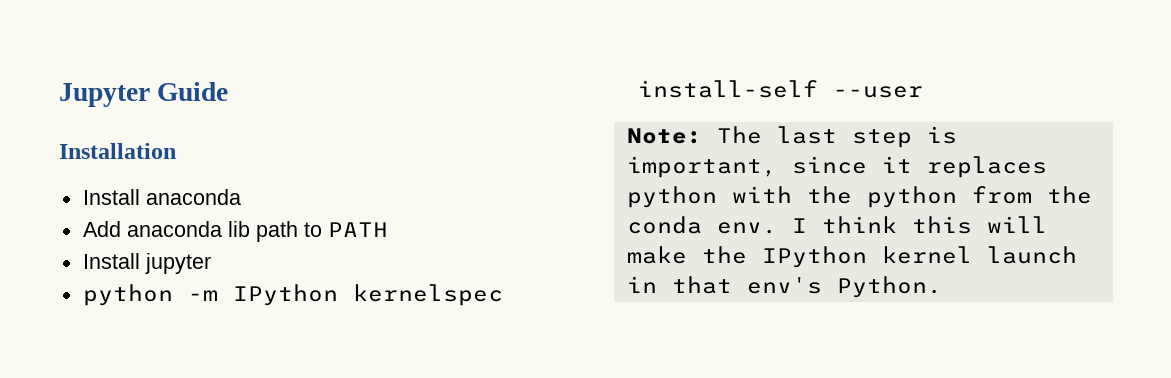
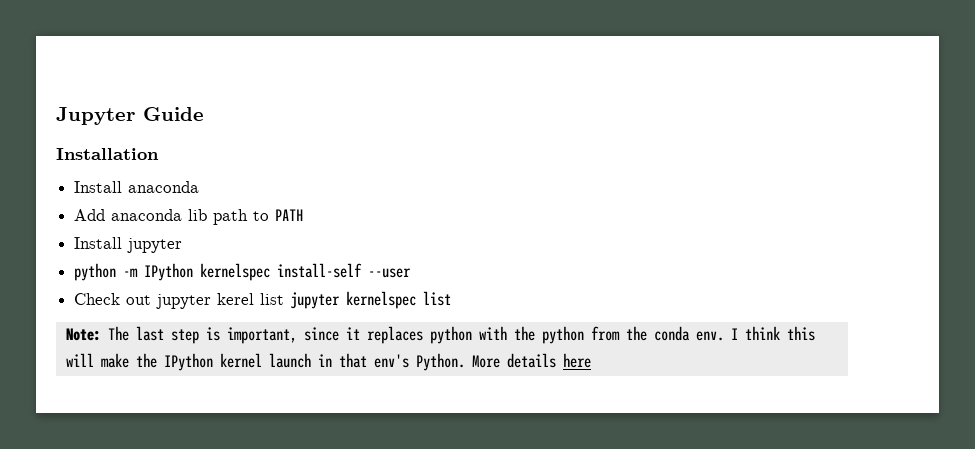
(923, 92) none -> [74,291,452,309] // Check out jupyter kerel list jupyter kernelspec list
(942, 287) none -> [471,353,591,368] More details here

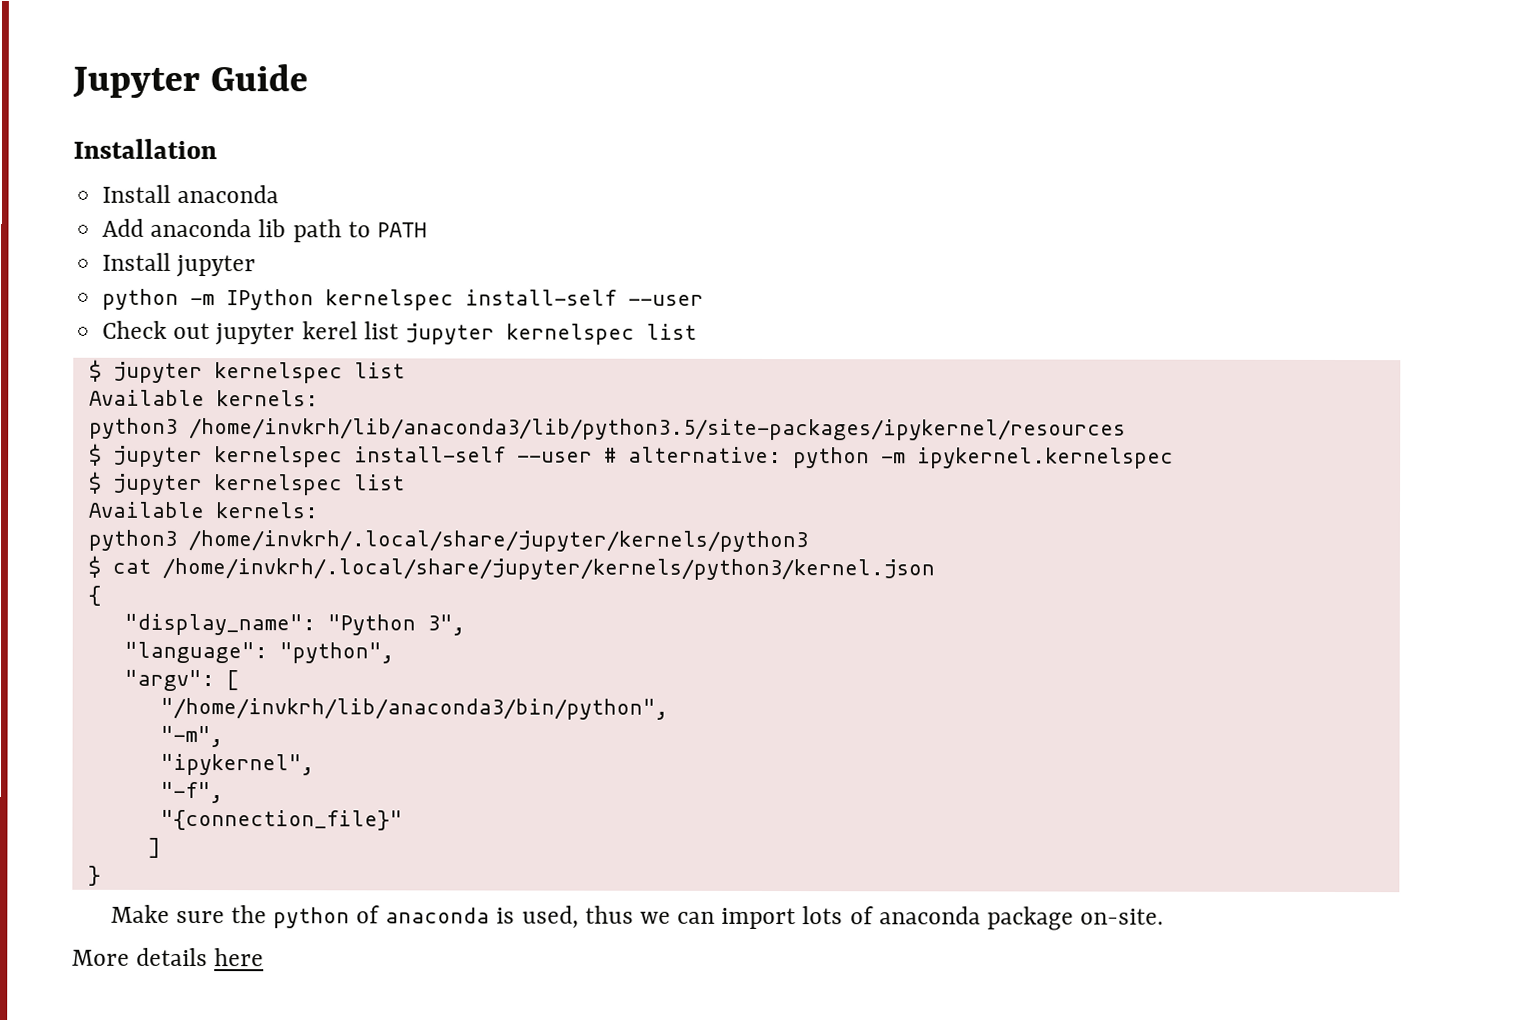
[65,326,815,344] [65,353,465,371] Note: The last step is important, since it replaces python with the python from the conda env. I think this will make the IPython kernel launch in that env's Python. -> [88,359,405,384] [88,389,319,407] [88,417,1126,441] [88,443,1174,469] [88,471,405,496] [87,501,319,519] [87,529,808,553] [87,555,935,581] [87,585,101,606] [123,613,465,636] [123,641,394,664] [123,669,239,692] [159,697,668,720] [159,725,223,748] [159,753,314,776] [159,781,223,804] [159,809,403,831] [147,837,161,858] [87,865,101,886] [110,904,1164,931] $ jupyter kernelspec list // Available kernels: // python3 /home/invkrh/lib/anaconda3/lib/python3.5/site-packages/ipykernel/resources // $ jupyter kernelspec install-self --user # alternative: python -m ipykernel.kernelspec // $ jupyter kernelspec list // Available kernels: // python3 /home/invkrh/.local/share/jupyter/kernels/python3 // $ cat /home/invkrh/.local/share/jupyter/kernels/python3/kernel.json // { // "display_name": "Python 3", // "language": "python", // "argv": [ // "/home/invkrh/lib/anaconda3/bin/python", // "-m", // "ipykernel", // "-f", // "{connection_file}" // ] // } // Make sure the python of anaconda is used, thus we can import lots of anaconda package on-site. //

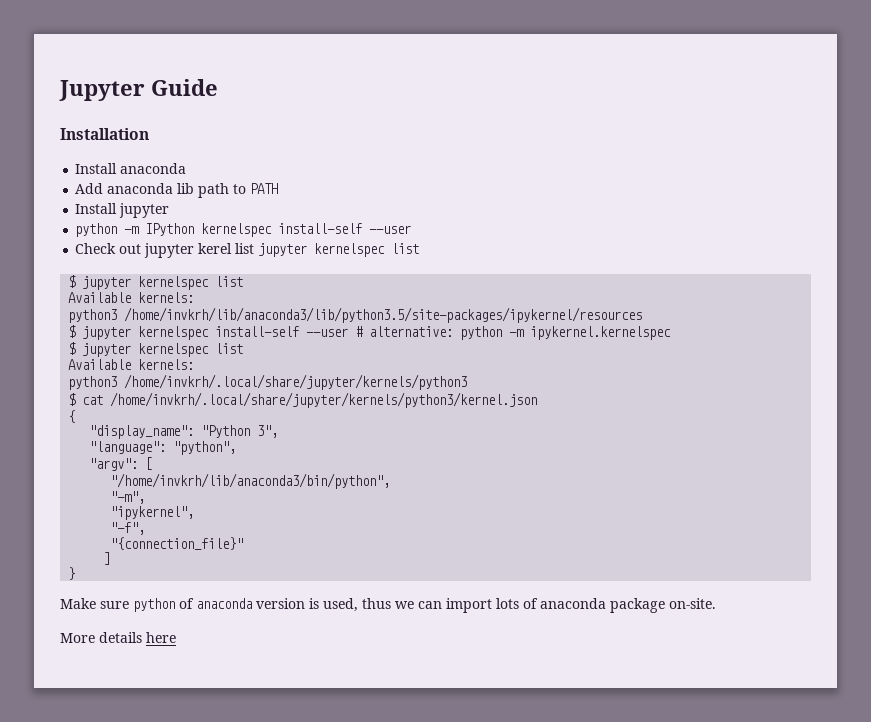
[230,905,267,924] the -> (129, 605) none
(491, 915) none -> [256,598,305,609] version

